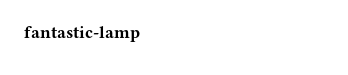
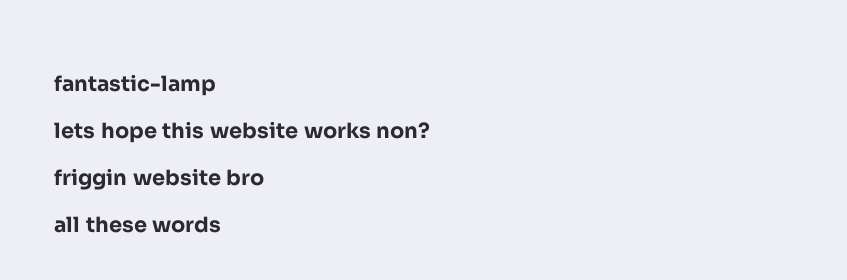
(140, 34) none -> [54,121,431,143] [54,168,265,190] [54,216,222,233] // lets hope this website works non? // friggin website bro // all these words

